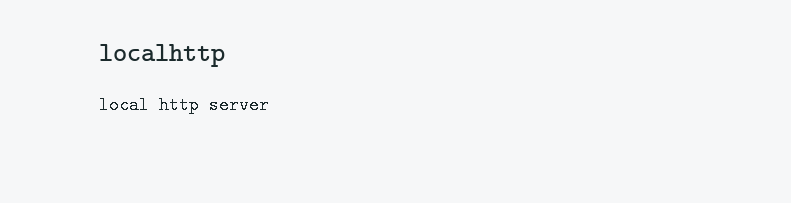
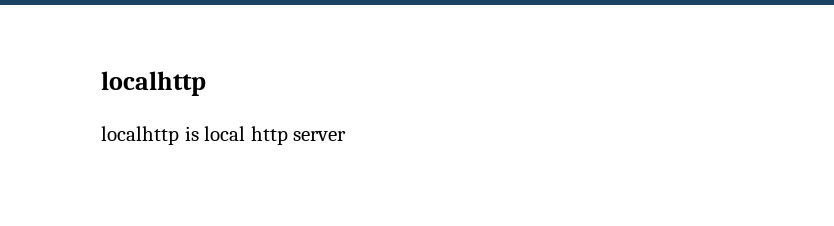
(225, 55) none -> [101,126,199,145] localhttp is

